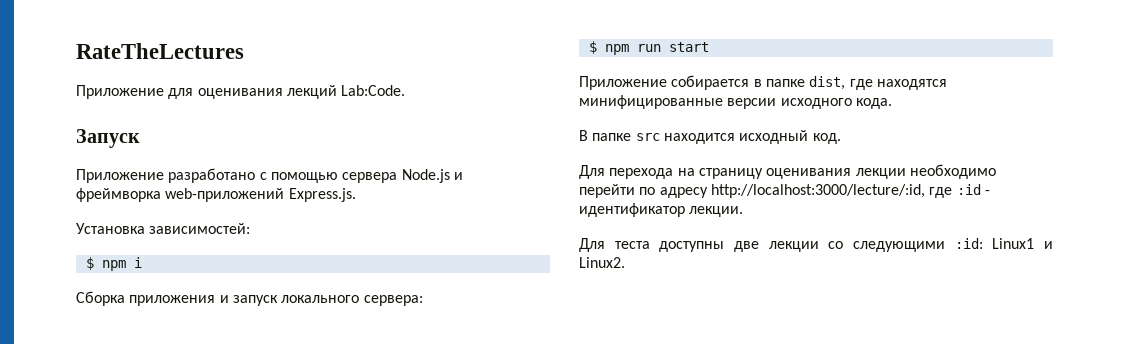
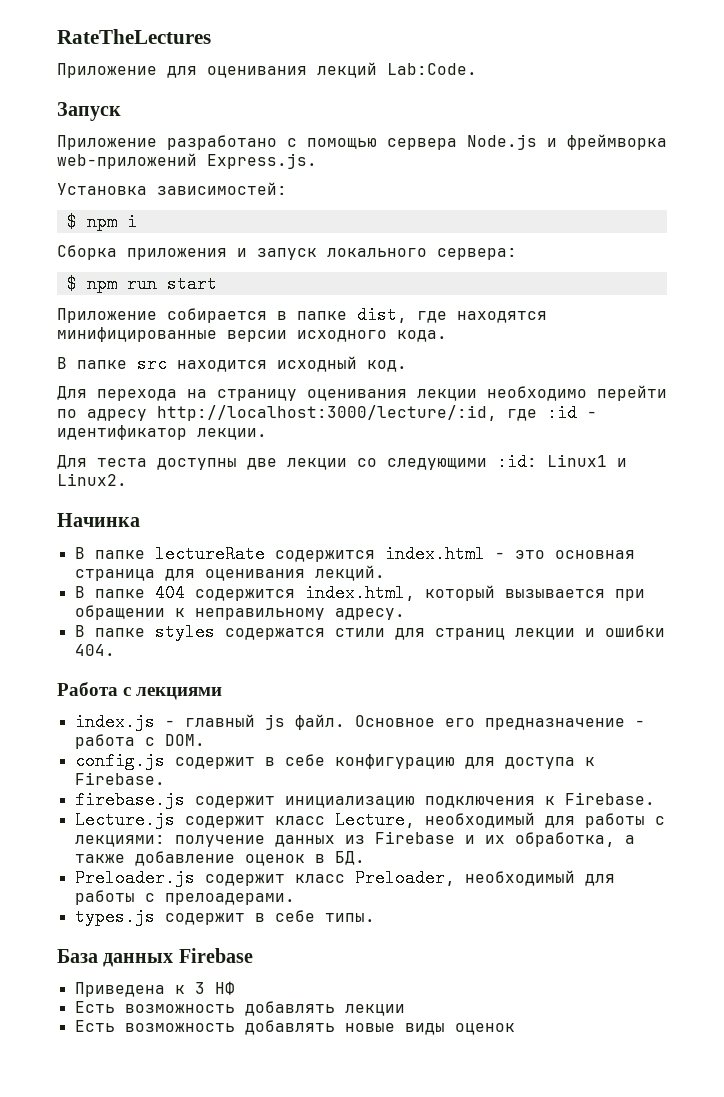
(625, 262) none -> [57,513,140,527] [74,545,635,563] [74,565,385,581] [74,584,645,602] [74,605,405,620] [74,623,665,641] [74,644,115,656] [57,682,223,700] [74,713,645,731] [74,734,205,749] [74,752,595,770] [74,772,165,785] [74,791,655,809] [74,811,665,829] [74,831,635,847] [74,851,365,866] [74,869,615,887] [74,890,295,905] [74,908,375,926] [57,948,253,967] [74,981,235,997] [74,1001,405,1016] [74,1020,515,1035] // Начинка // В папке lectureRate содержится index.html - это основная страница для оценивания лекций. // В папке 404 содержится index.html, который вызывается при обращении к неправильному адресу. // В папке styles содержатся стили для страниц лекции и ошибки 404. // Работа с лекциями // index.js - главный js файл. Основное его предназначение - работа с DOM. // config.js содержит в себе конфигурацию для доступа к Firebase. // firebase.js содержит инициализацию подключения к Firebase. // Lecture.js содержит класс Lecture, необходимый для работы с лекциями: получение данных из Firebase и их обработка, а также добавление оценок в БД. // Preloader.js содержит класс Preloader, необходимый для работы с прелоадерами. // types.js содержит в себе типы. // База данных Firebase // Приведена к 3 НФ // Есть возможность добавлять лекции // Есть возможность добавлять новые виды оценок

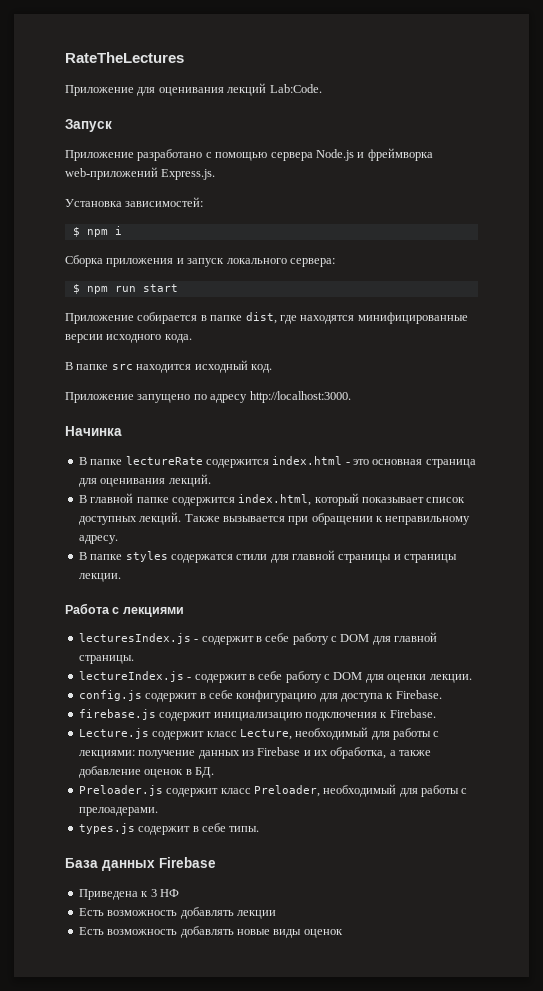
[57,385,667,401] [57,404,597,422] [57,425,267,440] [57,453,627,471] [57,473,127,486] Для перехода на страницу оценивания лекции необходимо перейти по адресу http://localhost:3000/lecture/:id, где :id - идентификатор лекции. // Для теста доступны две лекции со следующими :id: Linux1 и Linux2. -> [65,391,351,403] Приложение запущено по адресу http://localhost:3000.
[94,584,185,602] папке 404 -> [90,493,169,503] главной папке
(495, 593) none -> [362,497,466,503] [78,512,220,525] показывает список доступных лекций. Также
[434,625,665,640] [74,644,115,656] [57,682,223,700] [74,713,645,731] [74,734,205,749] страниц лекции и ошибки 404. // Работа с лекциями // index.js - главный js файл. Основное его предназначение - работа с DOM. -> [292,550,458,563] [78,573,121,582] [65,603,184,617] [78,632,438,645] [78,655,134,664] [78,671,472,683] главной страницы и страницы лекции. // Работа с лекциями // lecturesIndex.js - содержит в себе работу с DOM для главной страницы. // lectureIndex.js - содержит в себе работу с DOM для оценки лекции.

